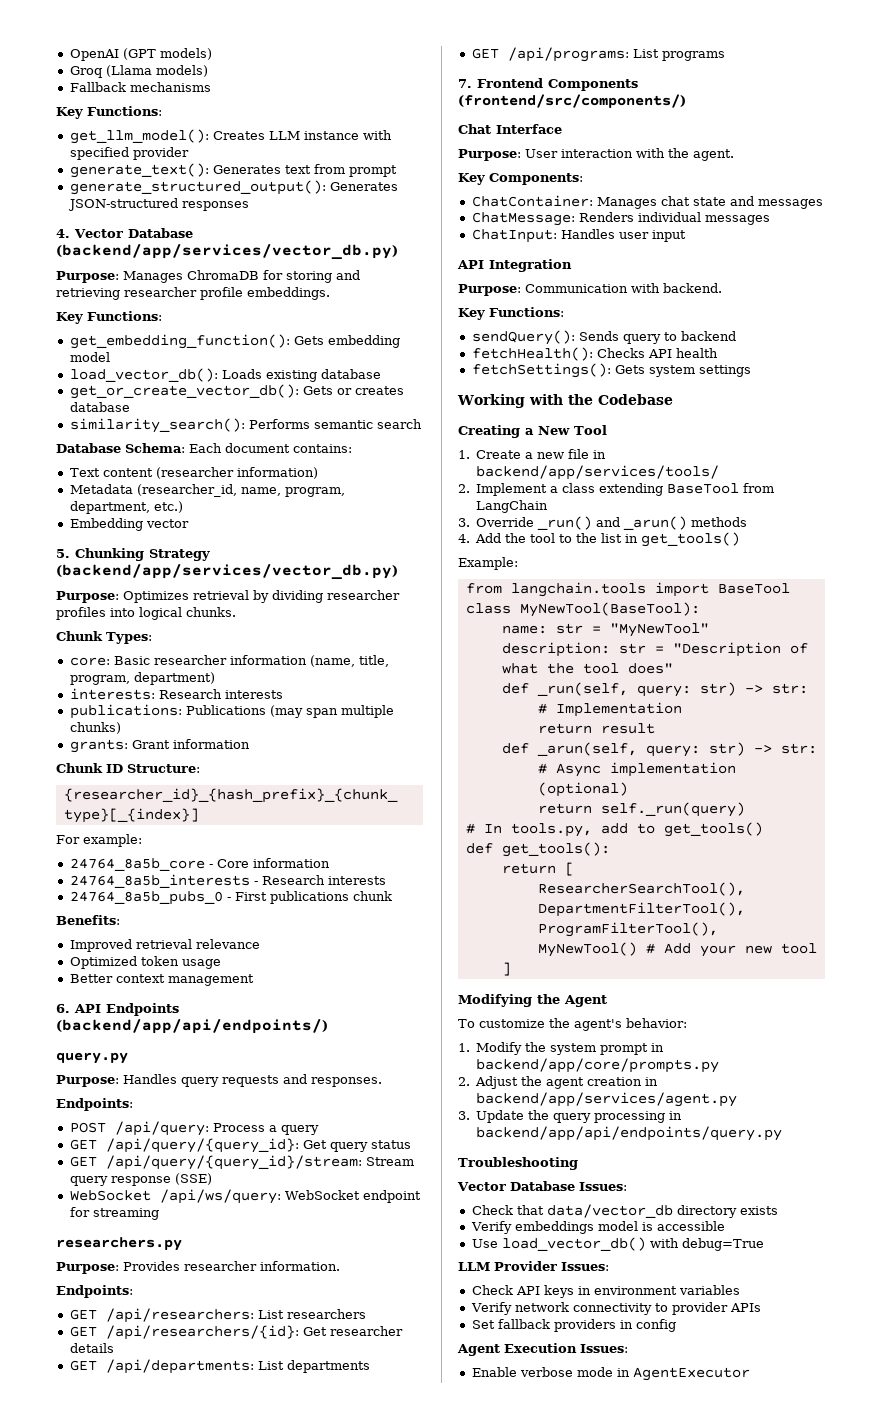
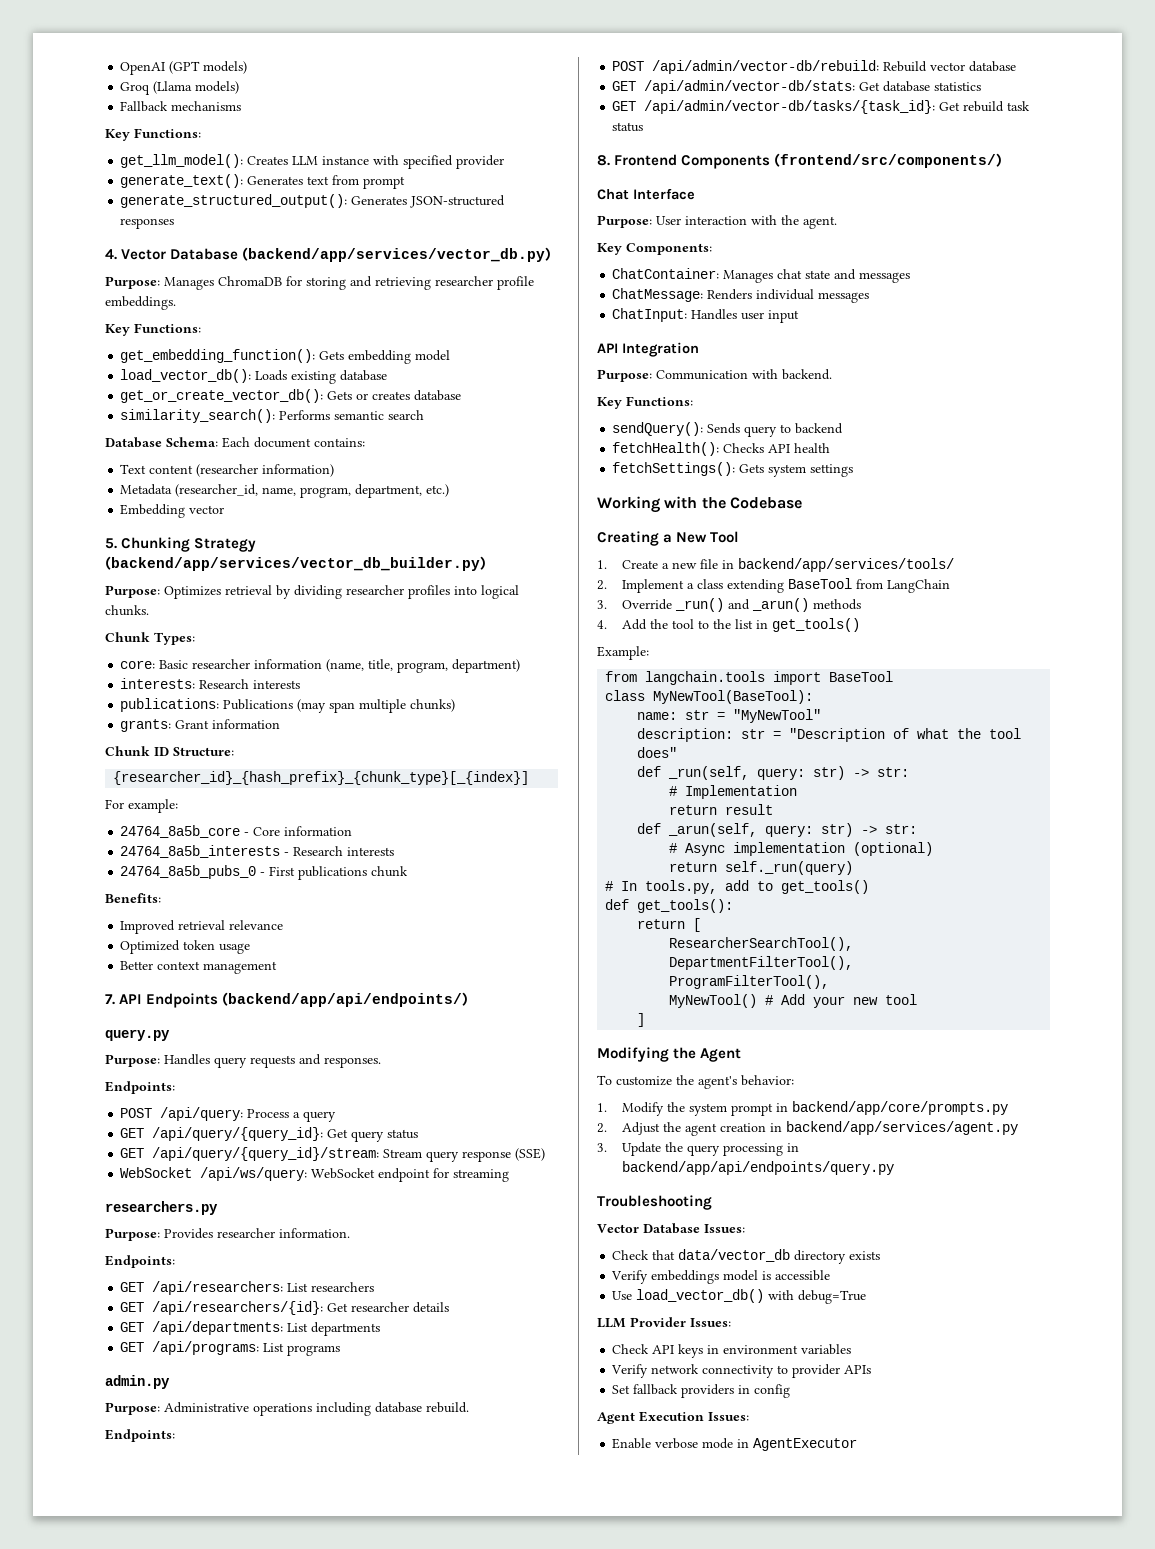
[56,564,398,580] (backend/app/services/vector_db.py) -> [105,556,486,571] (backend/app/services/vector_db_builder.py)
[56,1004,70,1013] 6. -> [105,994,115,1005] 7.
[458,79,472,88] 7. -> [105,1375,170,1389] [105,1402,469,1416] [105,1429,175,1442] [612,60,1017,74] [612,80,982,94] [612,100,1031,114] [612,122,644,132] [597,155,610,166] admin.py // Purpose: Administrative operations including database rebuild. // Endpoints: // POST /api/admin/vector-db/rebuild: Rebuild vector database // GET /api/admin/vector-db/stats: Get database statistics // GET /api/admin/vector-db/tasks/{task_id}: Get rebuild task status // 8.

